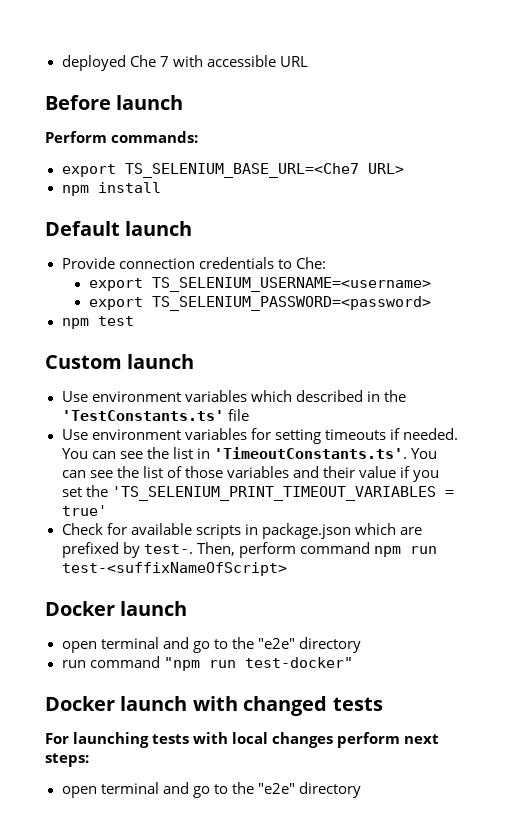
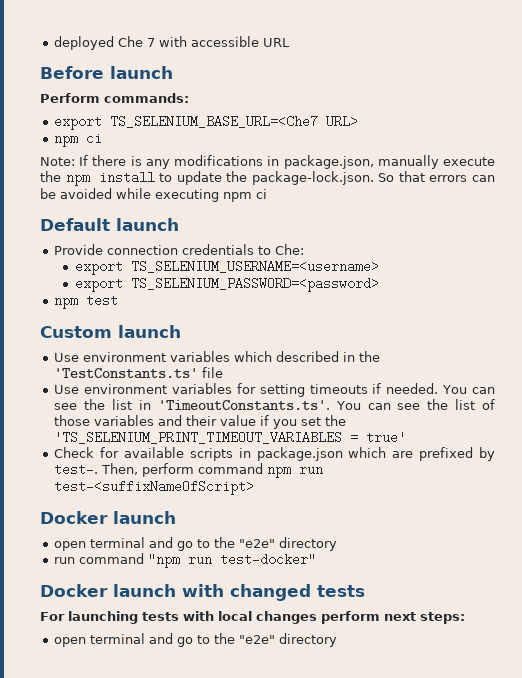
[97,182,161,193] install -> [86,132,103,145] [40,155,496,169] [40,171,495,186] [40,188,267,202] ci // Note: If there is any modifications in package.json, manually execute the npm install to update the package-lock.json. So that errors can be avoided while executing npm ci

